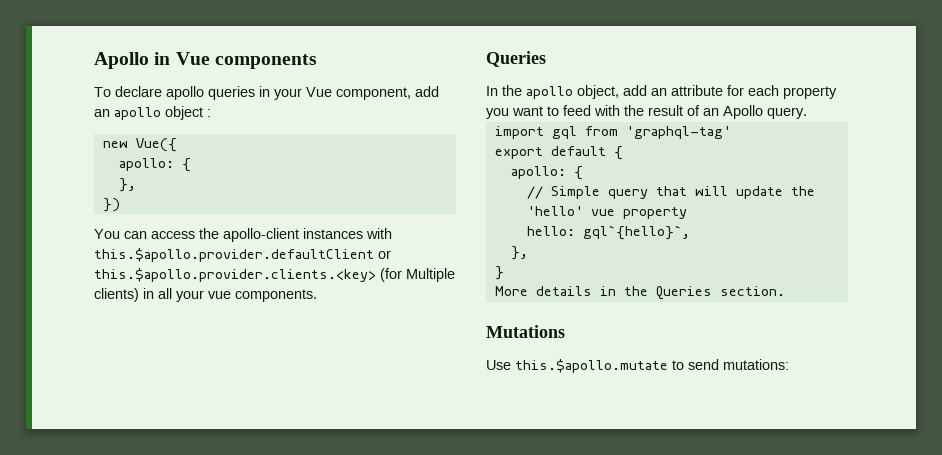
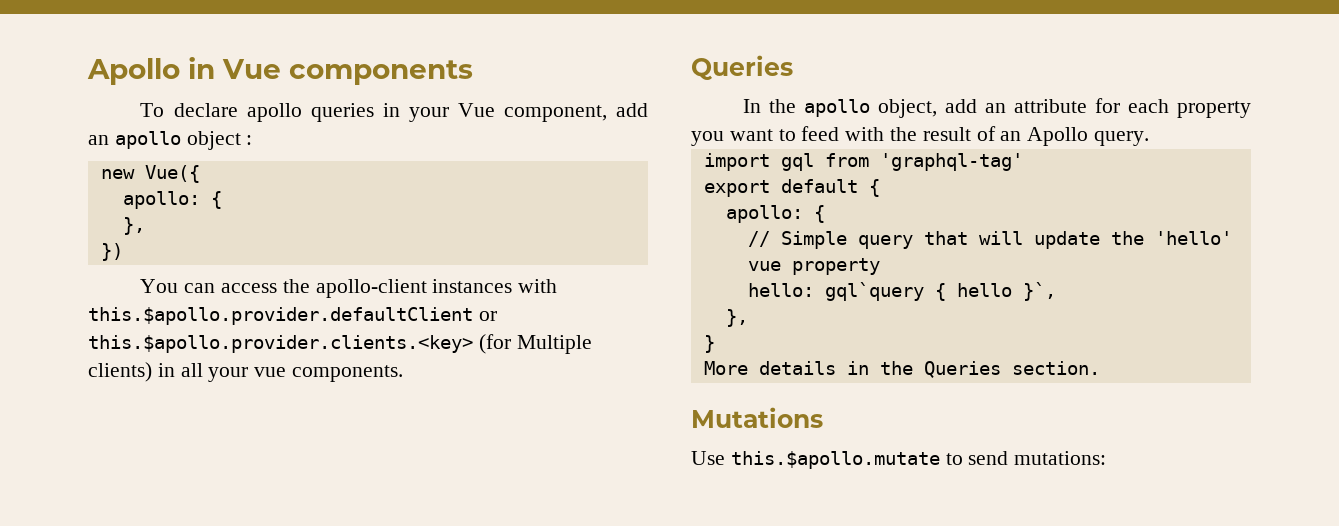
[582,225,690,240] gql`{hello}`, -> [824,282,1056,301] gql`query { hello }`,

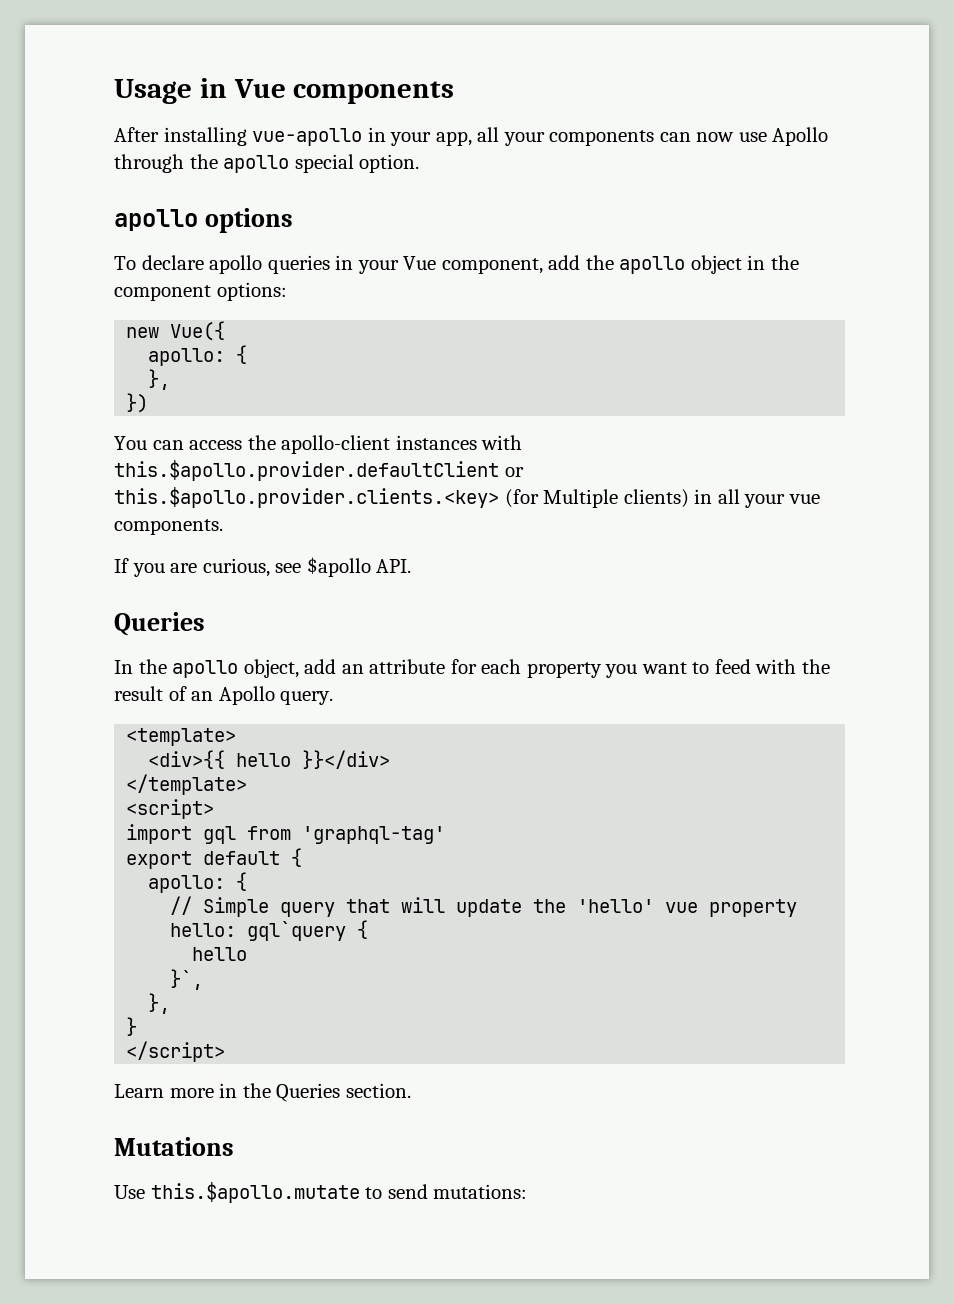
[87,58,180,85] Apollo -> [114,79,192,104] Usage
(473, 72) none -> [114,127,829,146] [114,154,420,173] [114,208,293,233] // After installing vue-apollo in your app, all your components can now use Apollo through the apollo special option. // apollo options
[88,135,109,145] an -> [585,255,614,270] the
[246,135,253,145] : -> [747,255,799,270] [114,282,287,301] in the component options:
(404, 373) none -> [114,557,412,577] // If you are curious, see $apollo API.
(1150, 138) none -> [126,728,237,746] [148,750,391,769] [126,774,248,795] [126,799,215,819] // <template> // <div>{{ hello }}</div> // </template> // <script>
[956,283,1012,297] hello -> [192,947,248,961] // hello //
[703,361,836,375] More details -> [126,1041,226,1062] [114,1084,214,1098] </script> // Learn more

